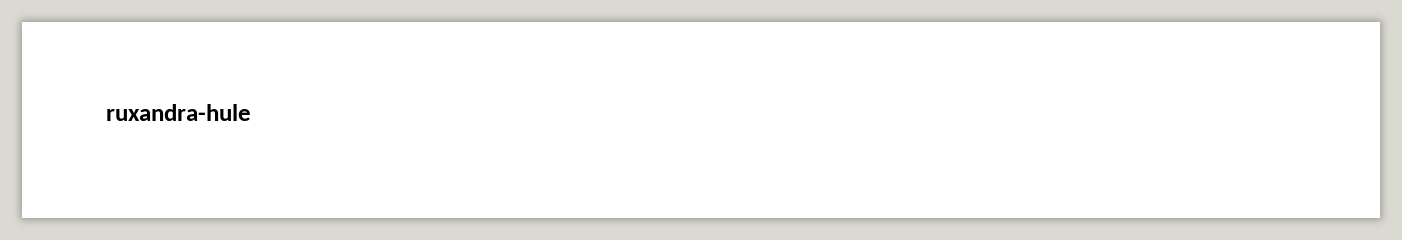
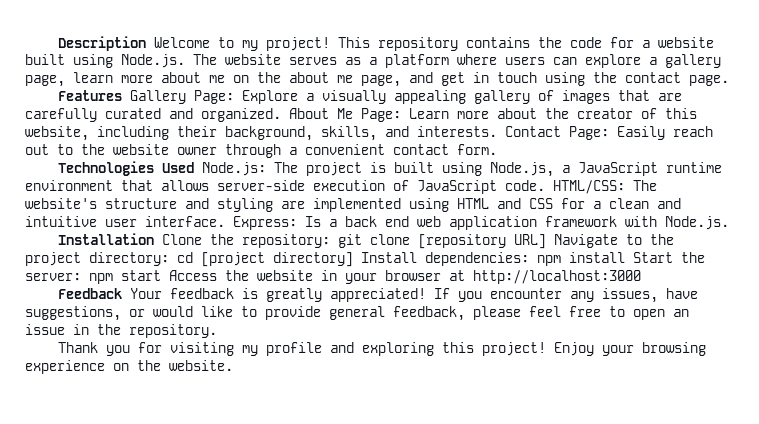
[106,104,251,121] ruxandra-hule -> [58,36,715,51] [25,54,721,68] [25,72,729,87] [58,90,683,104] [25,108,697,122] [25,126,713,141] [25,144,497,158] [58,161,723,177] [25,180,657,194] [25,198,681,212] [25,216,729,230] [58,233,675,249] [25,252,705,267] [25,270,641,284] [58,288,699,303] [25,306,689,321] [25,324,217,338] [58,342,707,356] [25,360,233,374] Description Welcome to my project! This repository contains the code for a website built using Node.js. The website serves as a platform where users can explore a gallery page, learn more about me on the about me page, and get in touch using the contact page. // Features Gallery Page: Explore a visually appealing gallery of images that are carefully curated and organized. About Me Page: Learn more about the creator of this website, including their background, skills, and interests. Contact Page: Easily reach out to the website owner through a convenient contact form. // Technologies Used Node.js: The project is built using Node.js, a JavaScript runtime environment that allows server-side execution of JavaScript code. HTML/CSS: The website's structure and styling are implemented using HTML and CSS for a clean and intuitive user interface. Express: Is a back end web application framework with Node.js. // Installation Clone the repository: git clone [repository URL] Navigate to the project directory: cd [project directory] Install dependencies: npm install Start the server: npm start Access the website in your browser at http://localhost:3000 // Feedback Your feedback is greatly appreciated! If you encounter any issues, have suggestions, or would like to provide general feedback, please feel free to open an issue in the repository. // Thank you for visiting my profile and exploring this project! Enjoy your browsing experience on the website.

